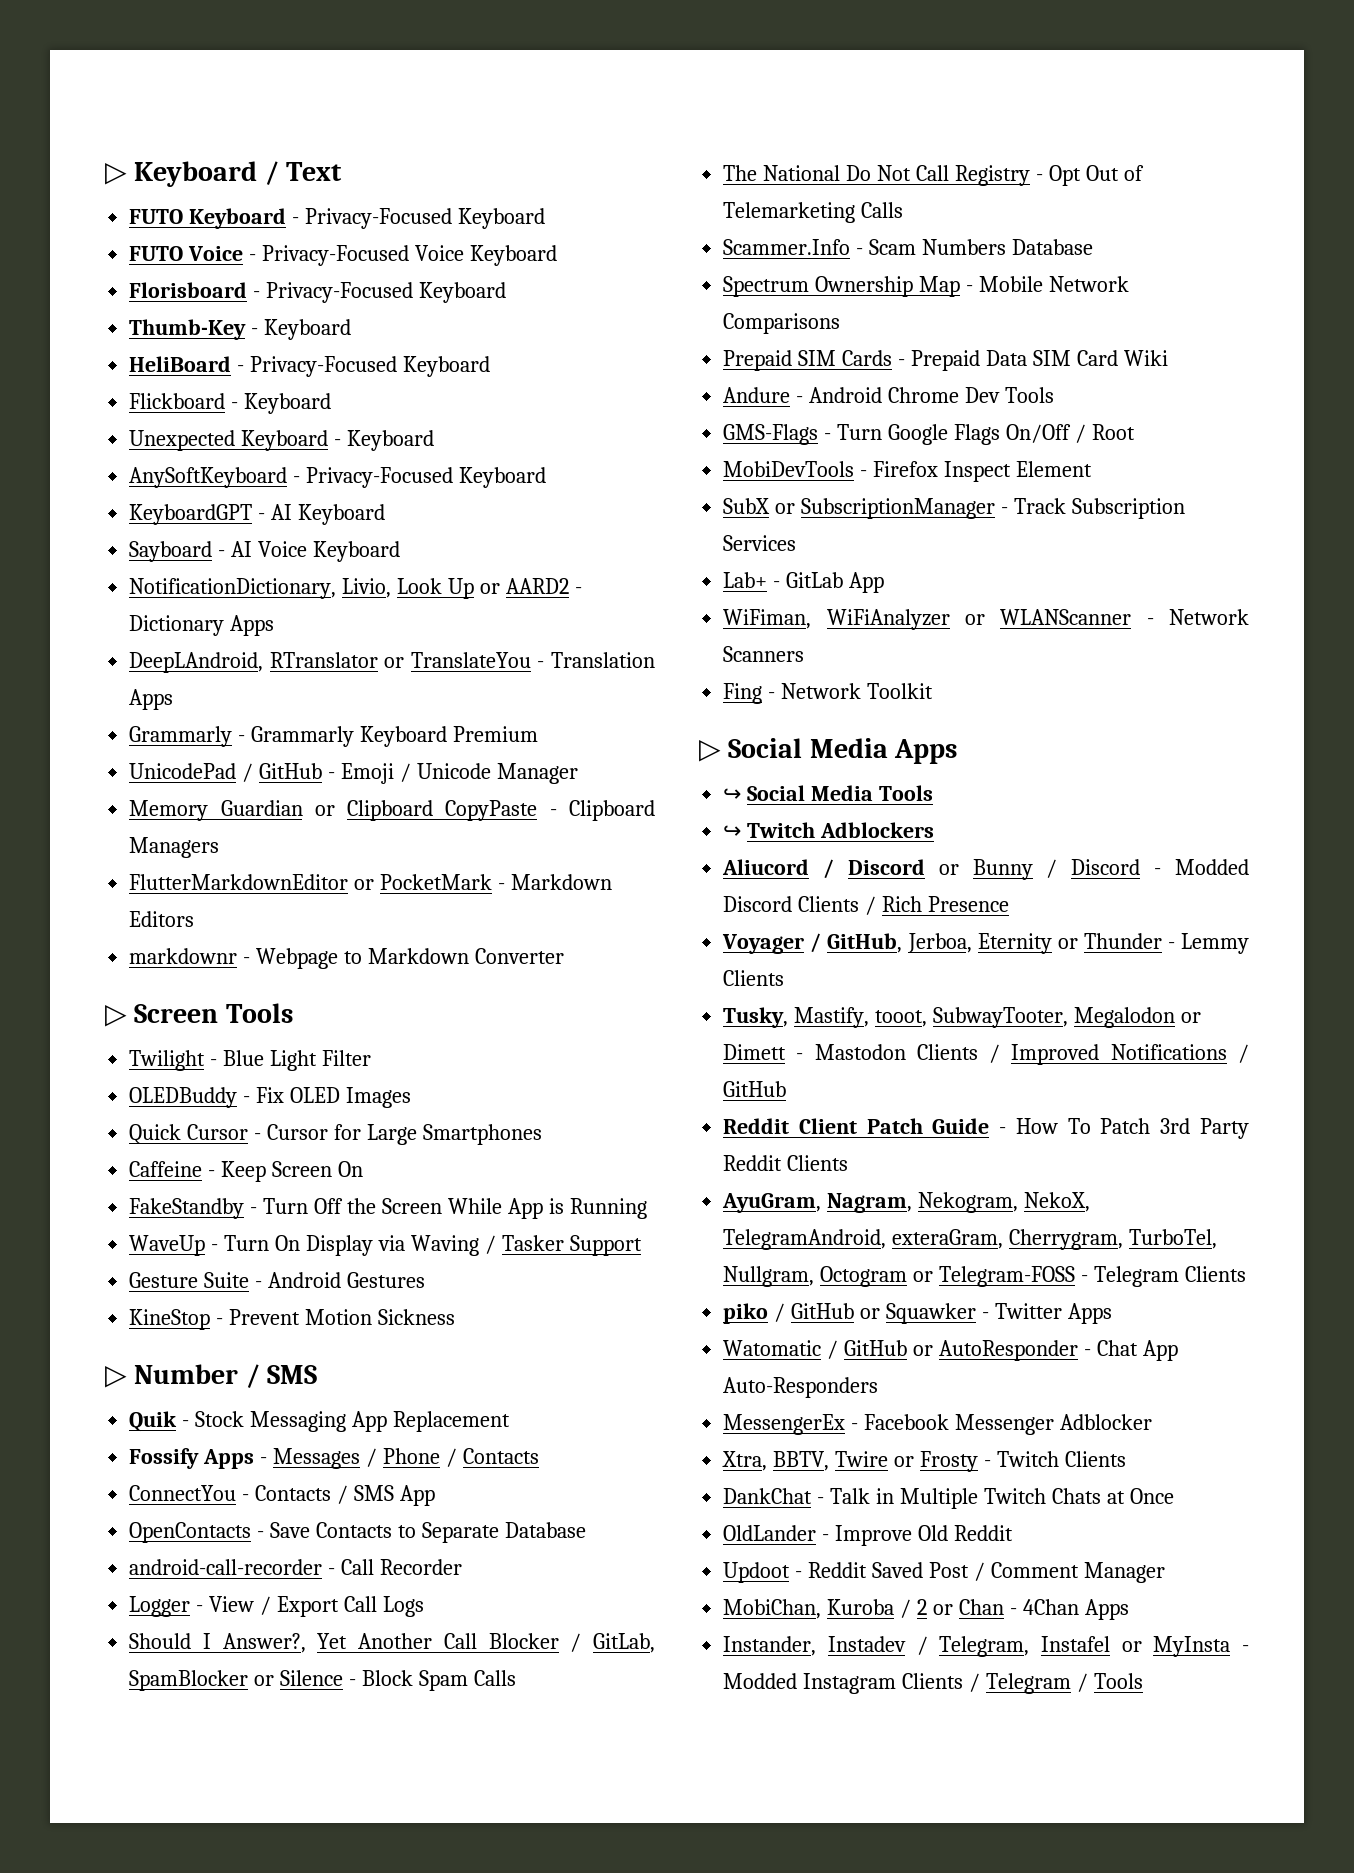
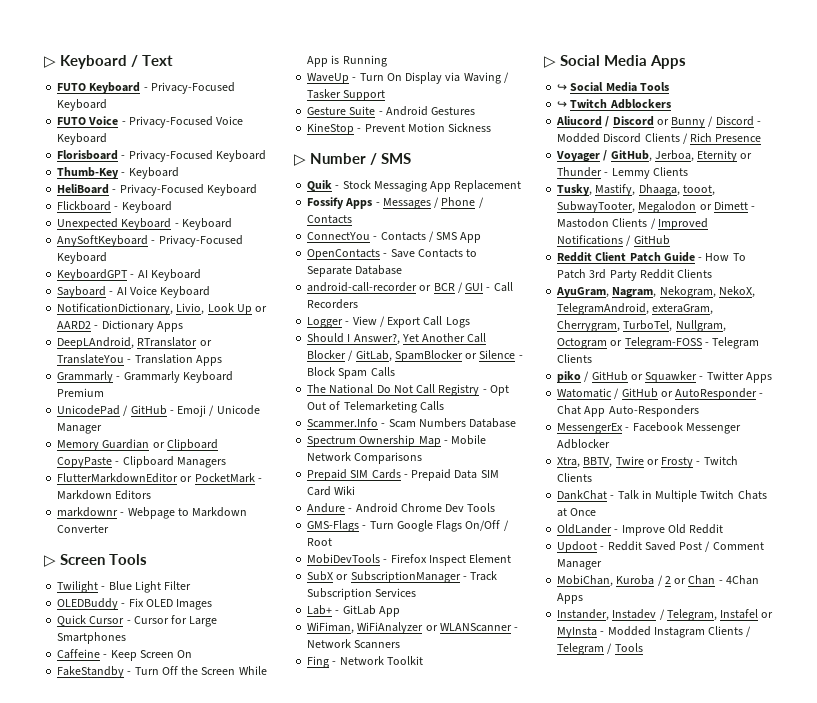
(323, 1567) none -> [419,282,484,293] or BCR / GUI
[380,1559,463,1575] Recorder -> [307,299,359,309] Recorders
(870, 1017) none -> [638,184,680,196] Dhaaga,

